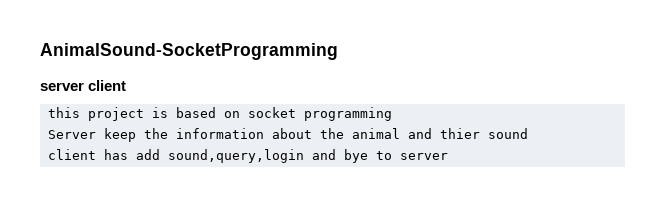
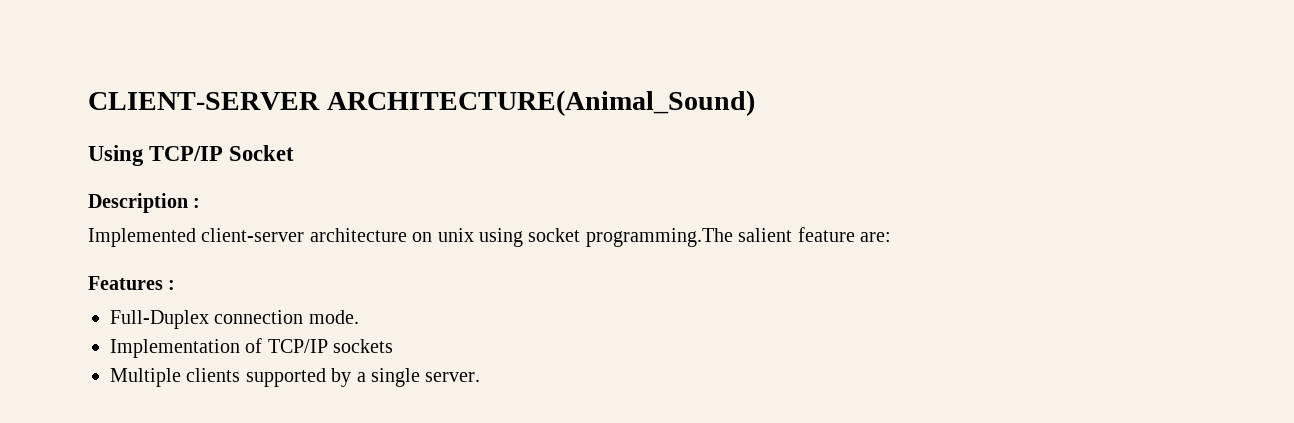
[40,43,338,60] [40,80,127,91] [48,107,393,121] [48,128,529,142] [48,149,449,163] AnimalSound-SocketProgramming // server client // this project is based on socket programming // Server keep the information about the animal and thier sound // client has add sound,query,login and bye to server -> [88,90,755,116] [88,145,295,166] [88,193,201,213] [88,227,891,247] [88,276,176,290] [110,310,359,329] [110,338,394,358] [110,368,481,387] CLIENT-SERVER ARCHITECTURE(Animal_Sound) // Using TCP/IP Socket // Description : // Implemented client-server architecture on unix using socket programming.The salient feature are: // Features : // Full-Duplex connection mode. // Implementation of TCP/IP sockets // Multiple clients supported by a single server.

